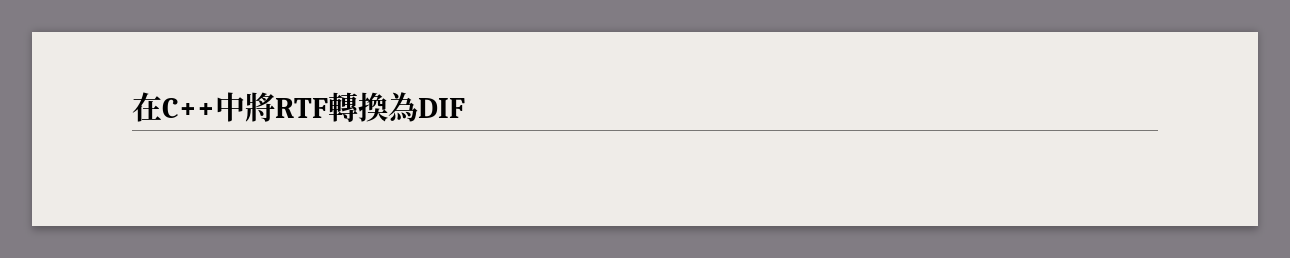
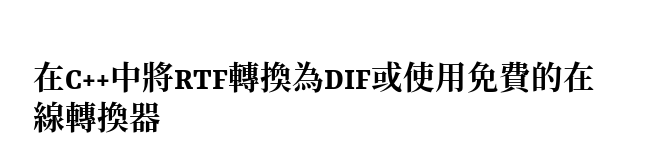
(465, 108) none -> [371,61,595,95] [33,101,161,133] 或使用免費的在線轉換器

